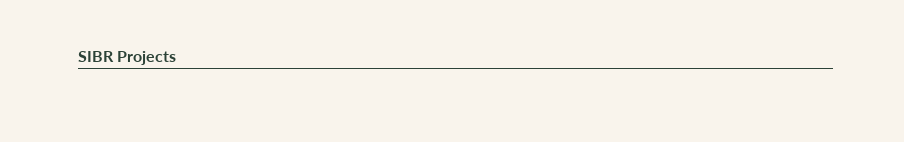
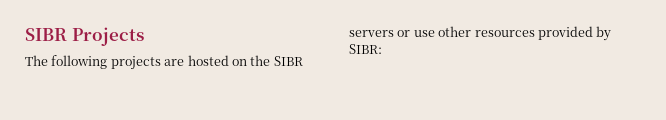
(177, 58) none -> [25,55,303,70] [349,26,612,41] [349,44,382,54] // The following projects are hosted on the SIBR servers or use other resources provided by SIBR:

